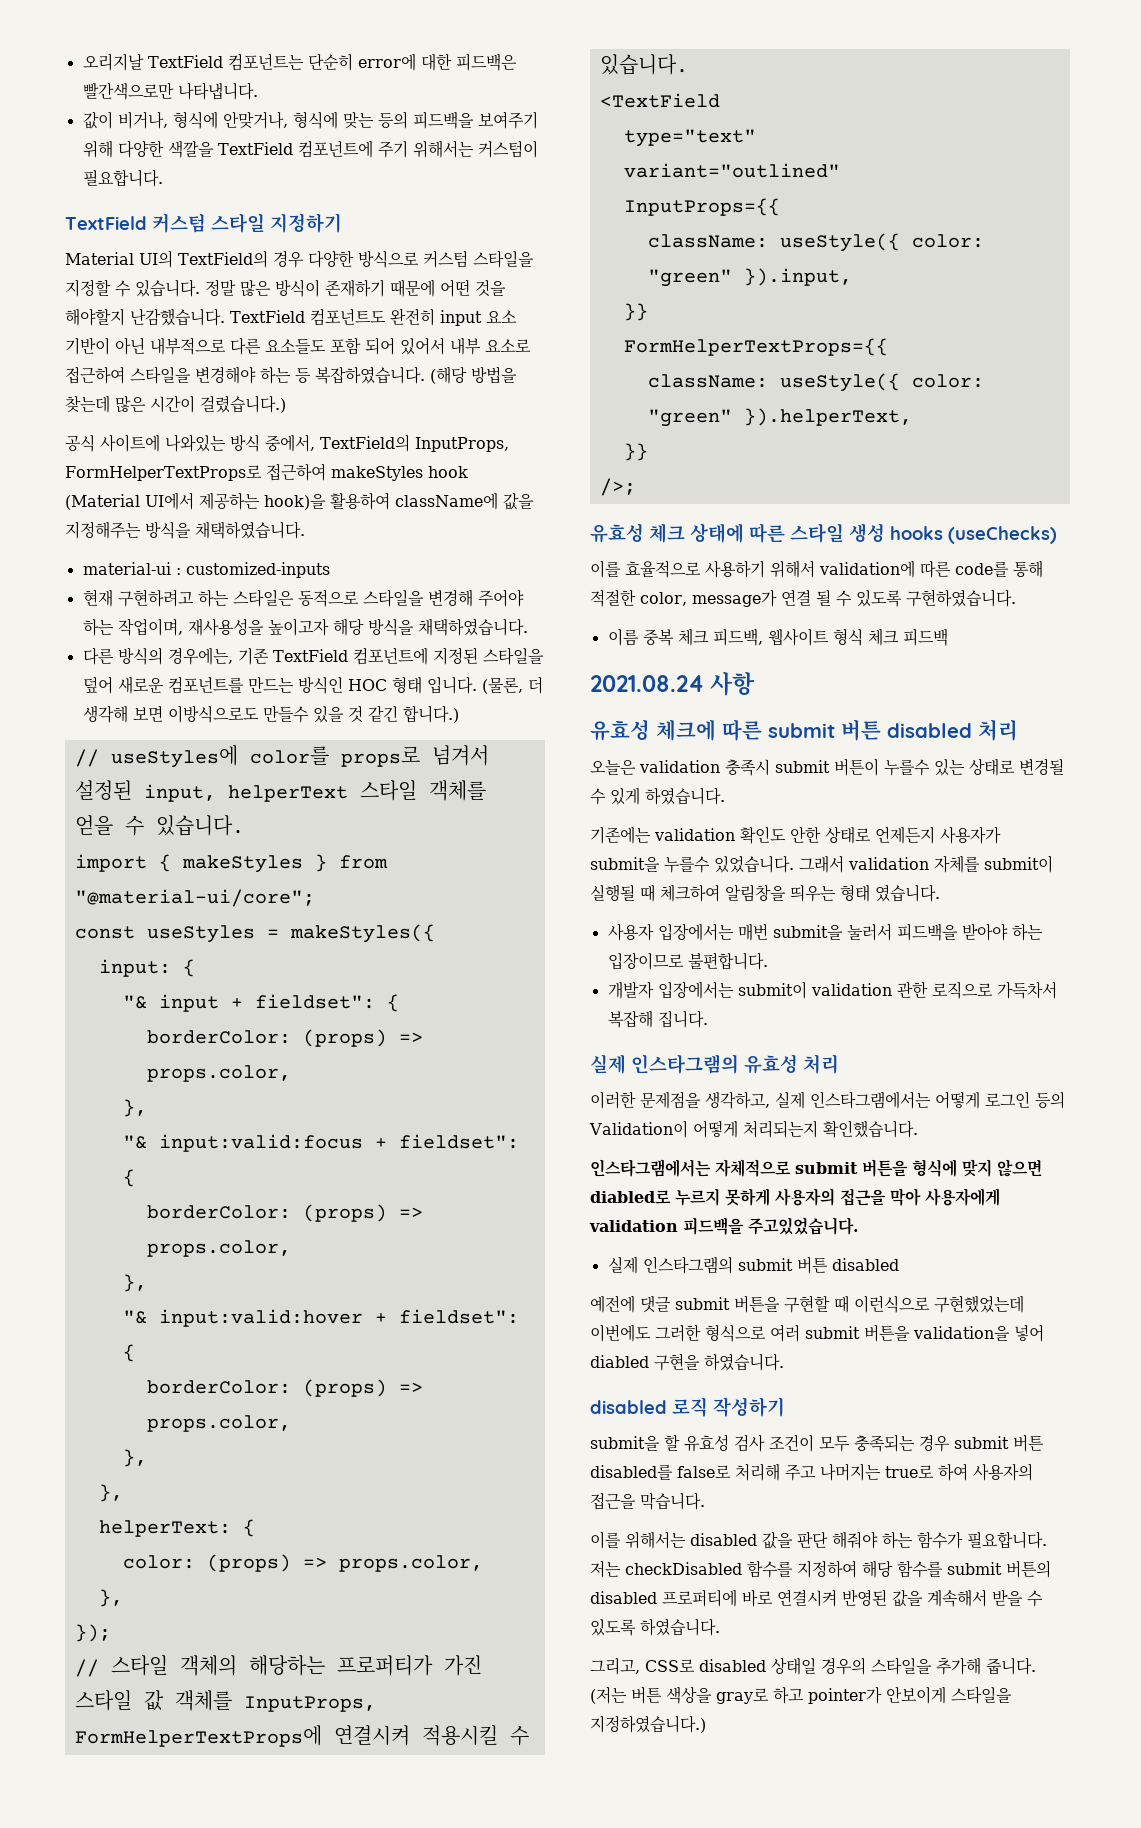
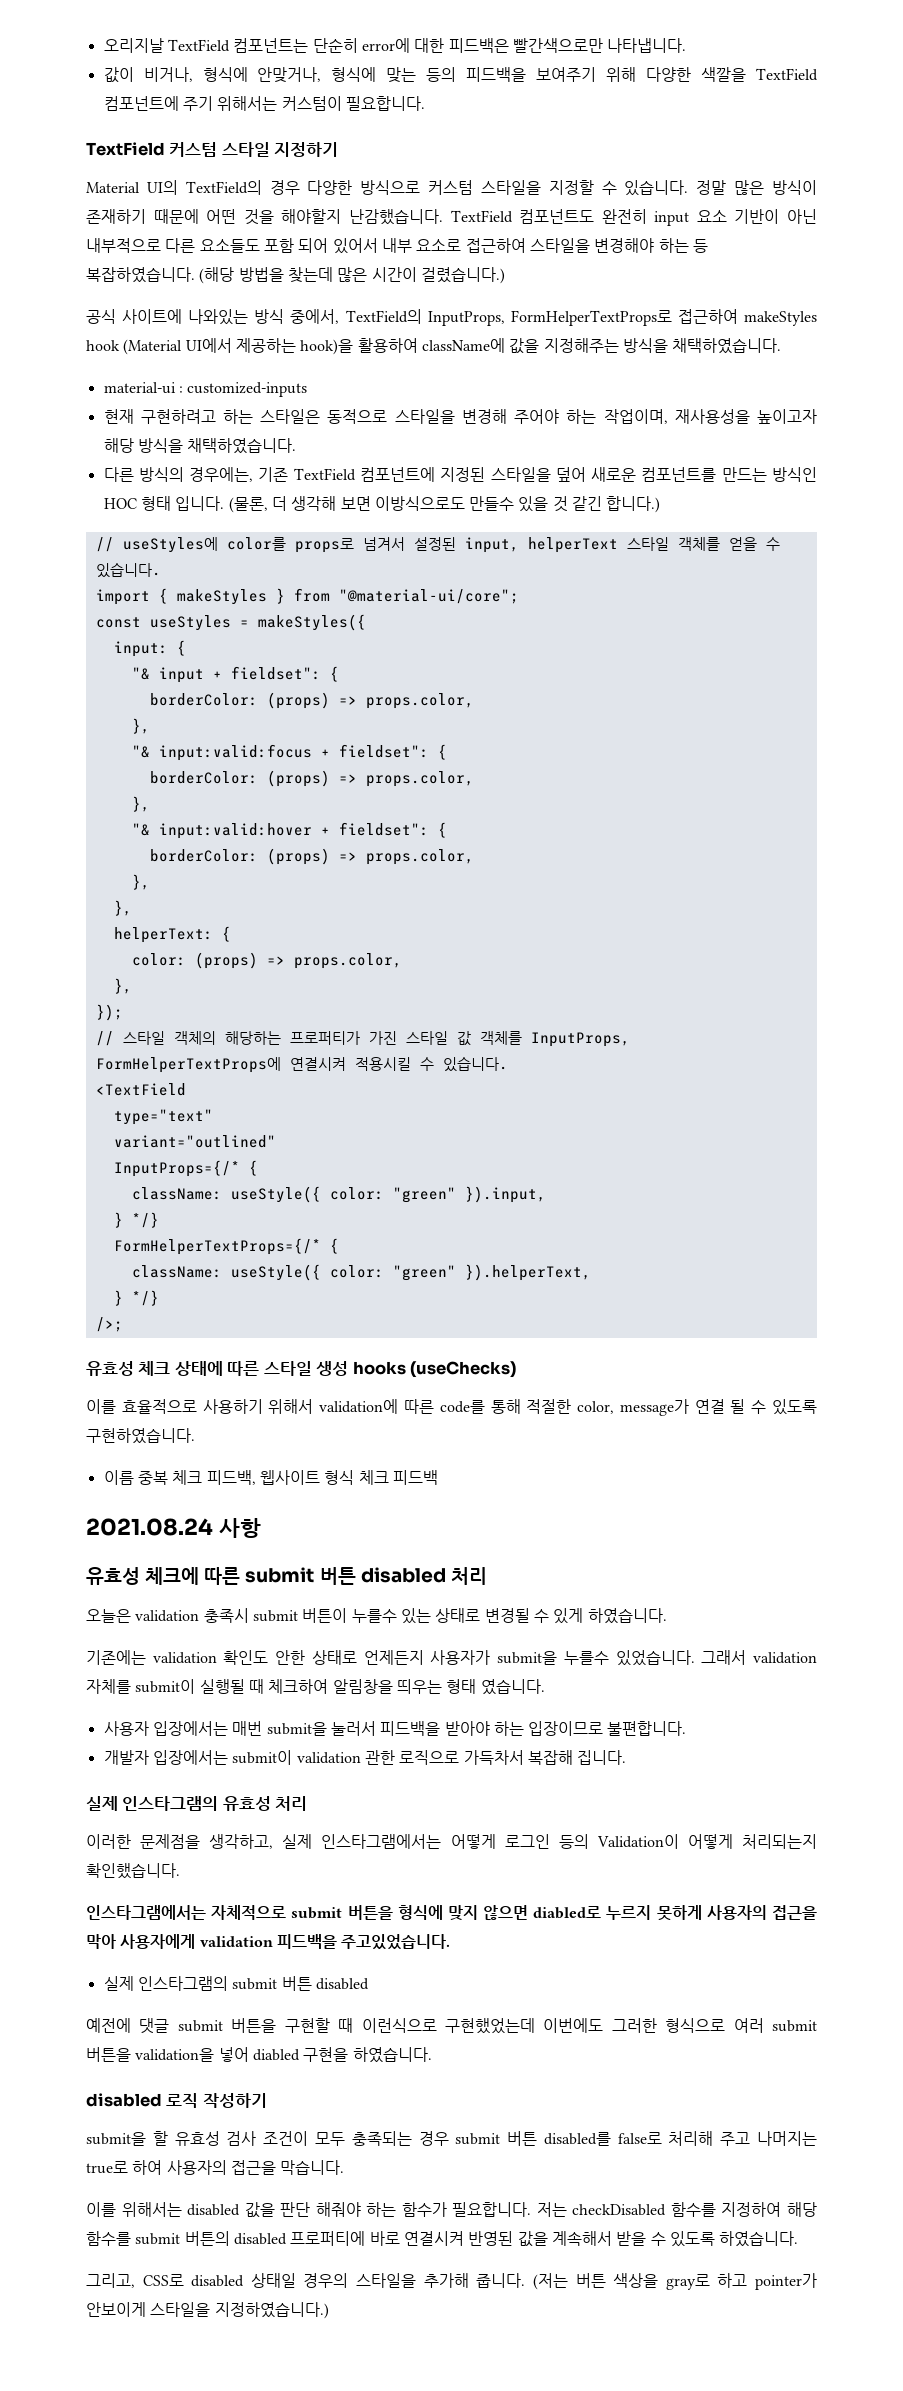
[623,198,780,216] InputProps={{ -> [113,1160,258,1177] InputProps={/* {
[623,303,648,321] [623,338,888,356] }} // FormHelperTextProps={{ -> [113,1212,159,1228] [113,1238,339,1255] } */} // FormHelperTextProps={/* {
[623,443,648,461] }} -> [113,1290,159,1306] } */}

